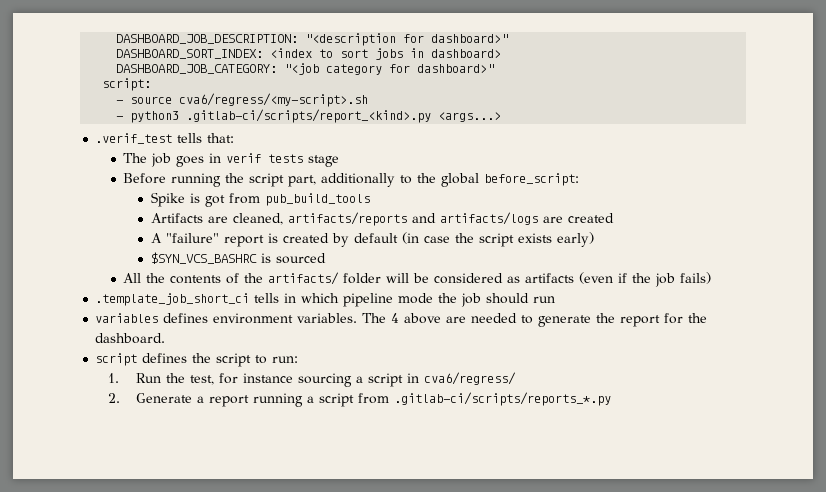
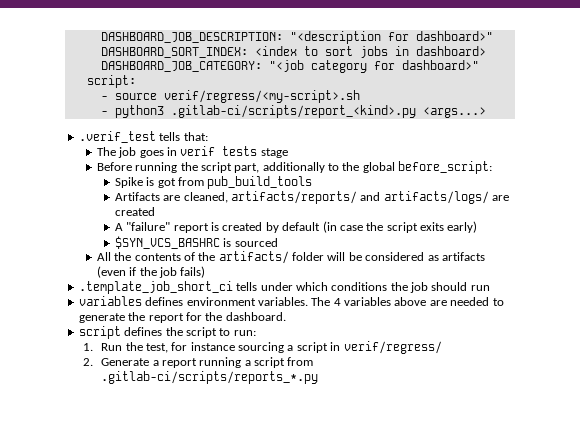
[179,93,369,107] cva6/regress/<my-script>.sh -> [163,90,360,103] verif/regress/<my-script>.sh
[287,212,538,226] artifacts/reports and artifacts/logs -> [231,191,489,204] artifacts/reports/ and artifacts/logs/
[517,233,552,243] exists -> [420,222,445,231] exits
[284,293,434,307] in which pipeline mode -> [260,282,388,291] under which conditions
(400, 318) none -> [344,297,391,306] variables
[423,372,516,385] cva6/regress/ -> [343,341,442,354] verif/regress/

